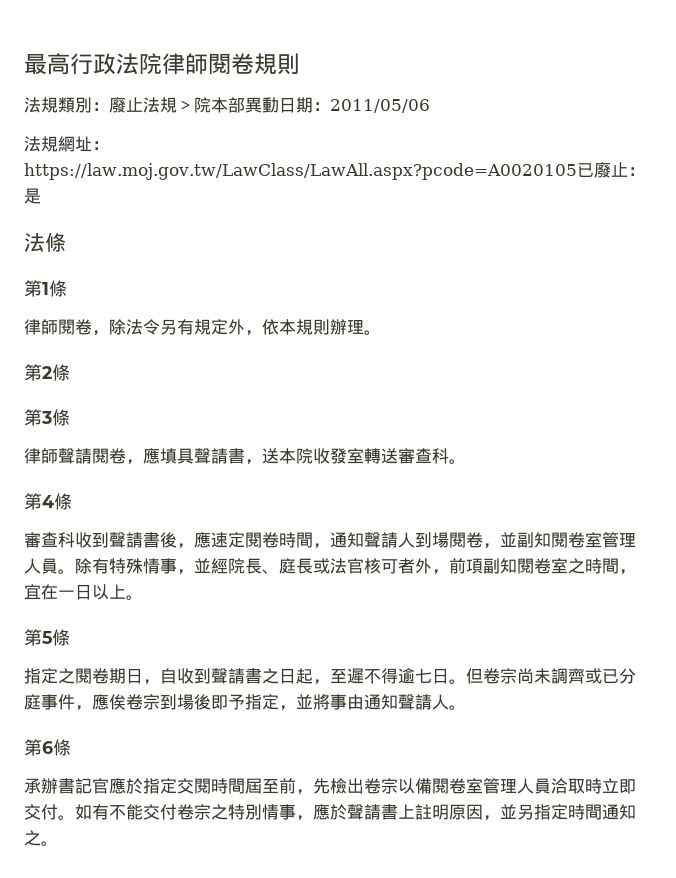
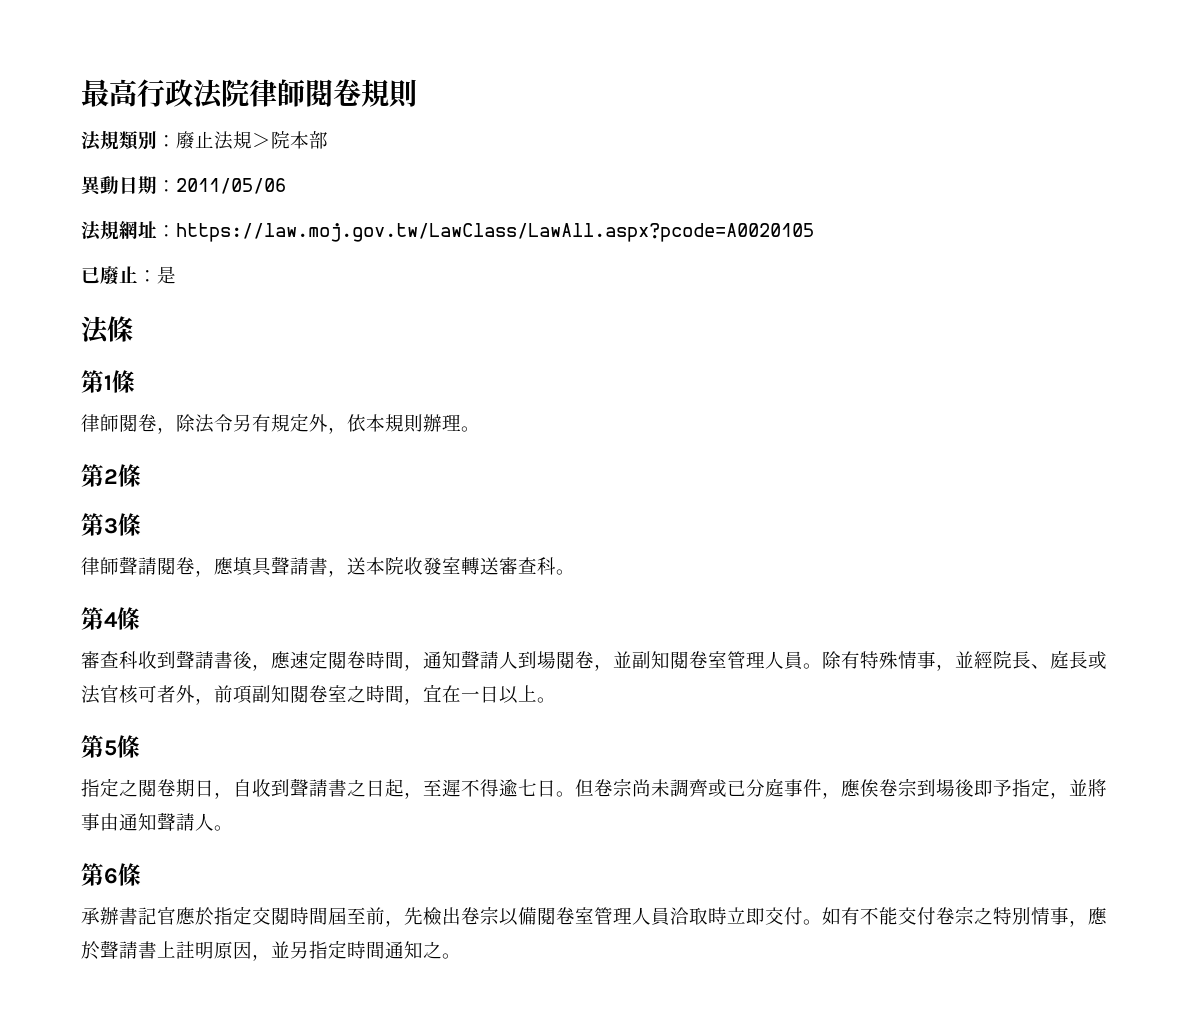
(245, 105) none -> (328, 140) //
(577, 171) none -> (814, 232) //

